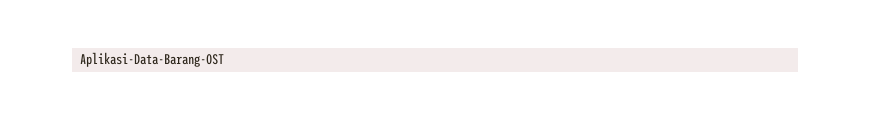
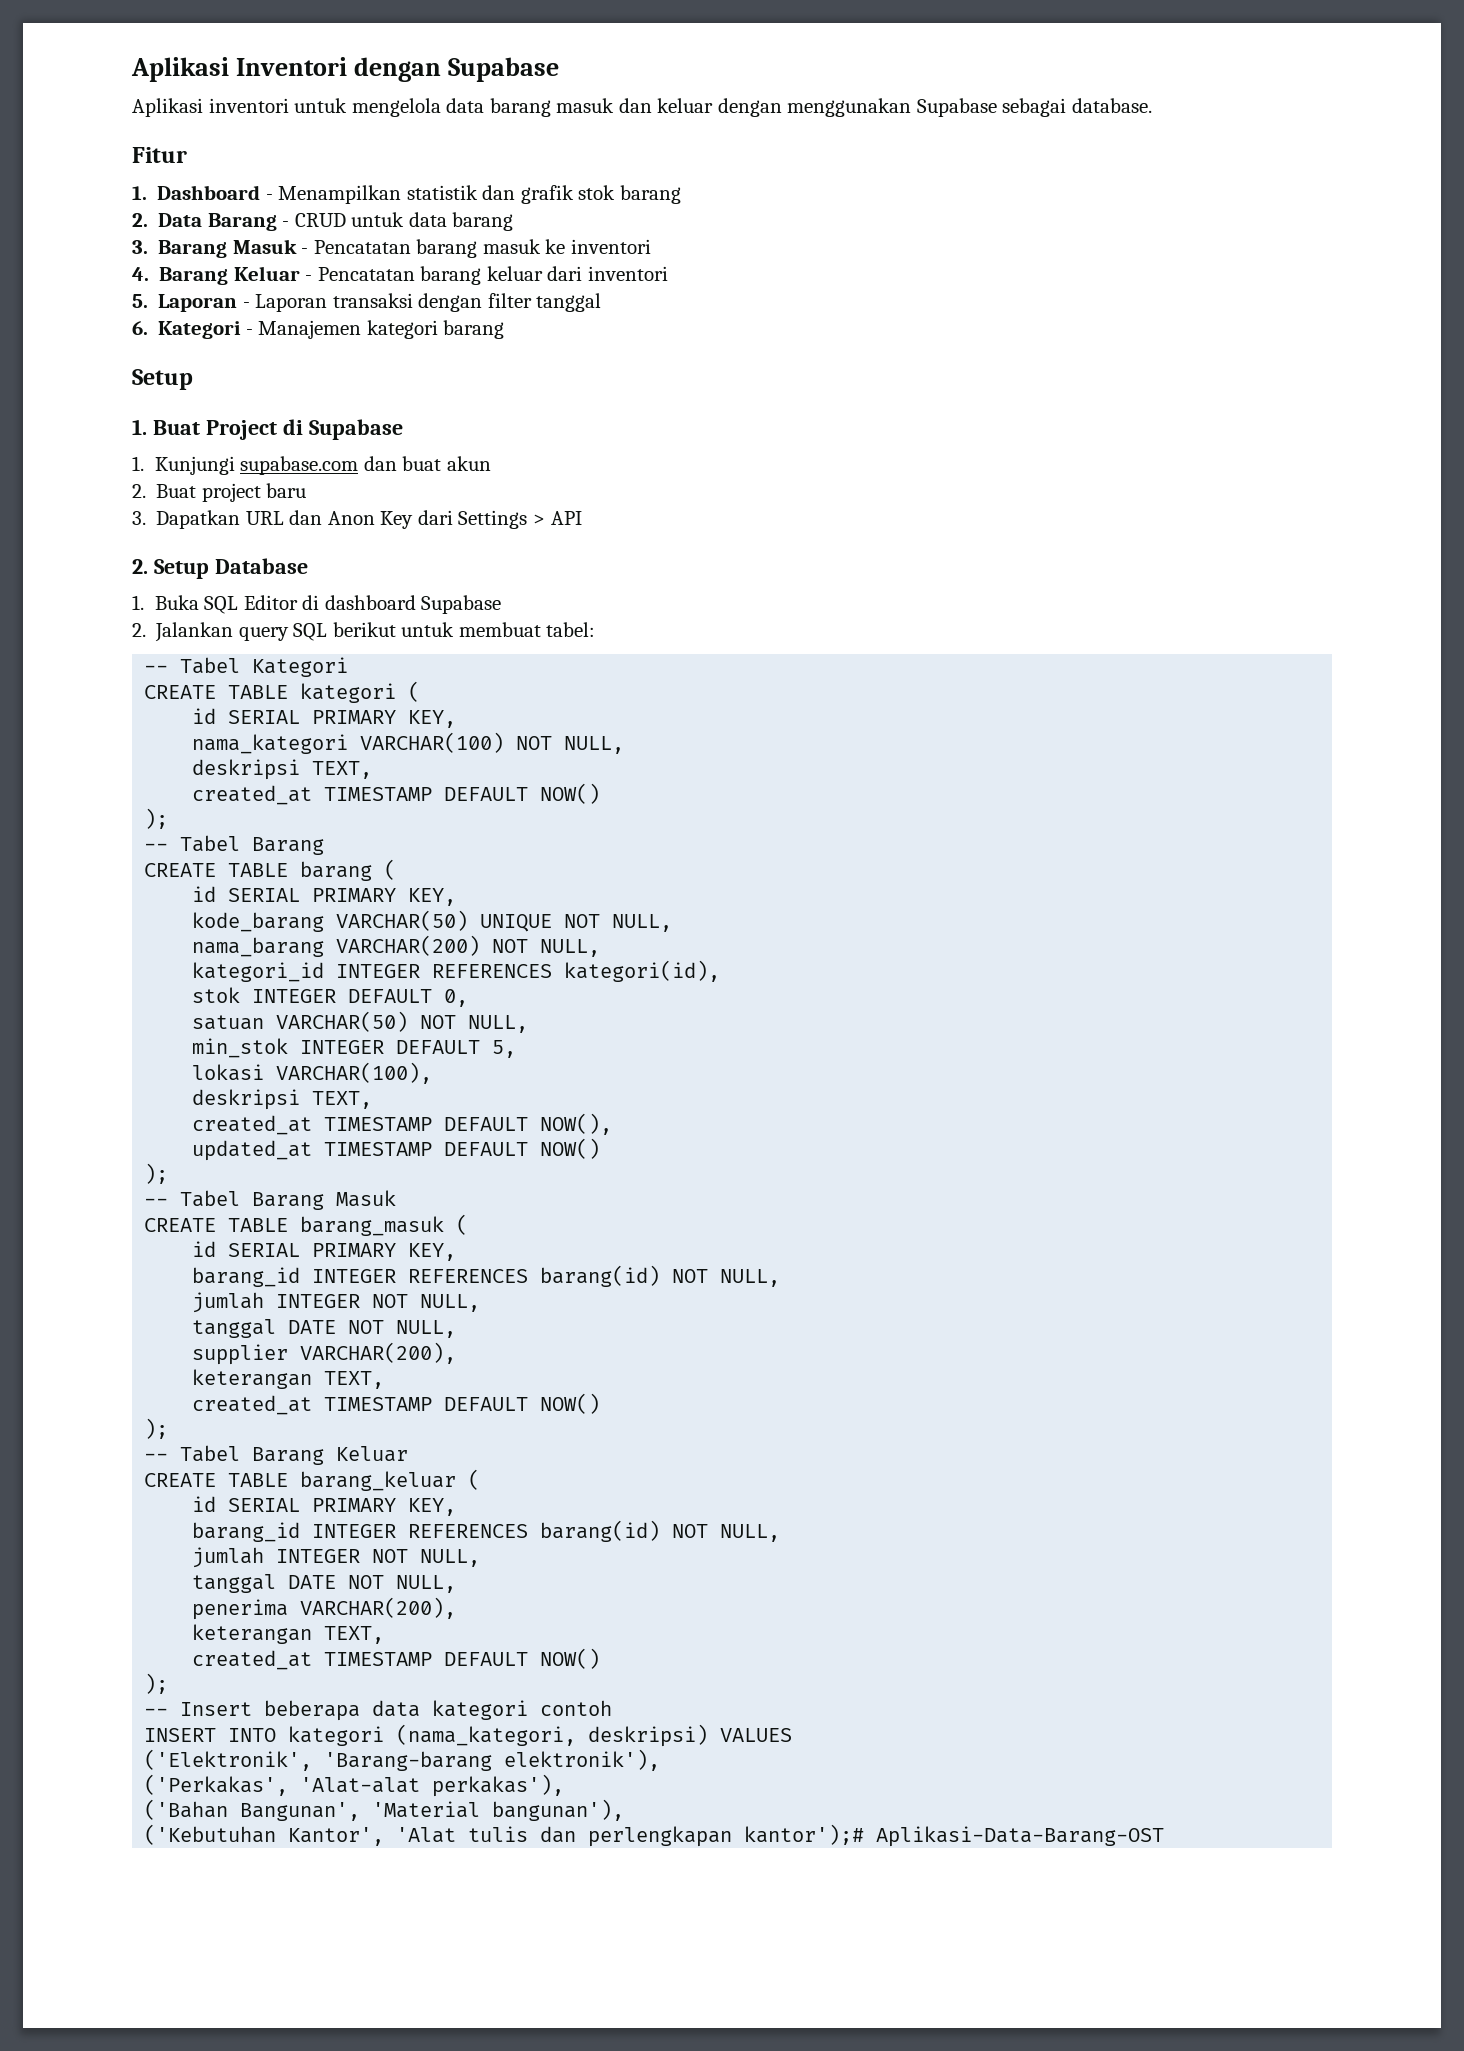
(80, 59) none -> [131,57,560,82] [132,98,1152,117] [132,147,187,163] [132,185,681,204] [132,212,514,231] [132,239,651,258] [132,266,668,285] [132,293,602,312] [132,320,505,339] [132,369,193,390] [132,419,403,440] [132,456,491,475] [132,483,307,502] [132,510,582,529] [132,558,308,579] [132,595,502,614] [132,622,596,642] [144,657,349,677] [144,681,421,703] [192,708,457,728] [192,732,625,754] [192,759,373,780] [192,783,601,805] [144,808,169,829] [144,835,325,855] [144,859,397,881] [192,886,457,906] [192,910,673,932] [192,935,601,957] [192,960,721,982] [192,987,469,1007] [192,1011,529,1033] [192,1038,517,1058] [192,1062,433,1084] [192,1089,373,1110] [192,1113,613,1135] [192,1138,601,1161] [144,1163,169,1184] [144,1190,397,1210] [144,1214,469,1236] [192,1241,457,1261] [192,1265,781,1287] [192,1292,481,1313] [192,1319,457,1338] [192,1342,457,1365] [192,1369,385,1389] [192,1393,601,1415] [144,1418,169,1439] [144,1445,409,1465] [144,1469,481,1491] [192,1496,457,1516] [192,1520,781,1542] [192,1547,481,1568] [192,1574,457,1593] [192,1597,457,1620] [192,1624,385,1644] [192,1648,601,1670] [144,1673,169,1694] [144,1700,613,1721] [144,1724,793,1747] [144,1749,661,1771] [144,1774,565,1797] [144,1799,625,1821] [144,1824,865,1847] Aplikasi Inventori dengan Supabase // Aplikasi inventori untuk mengelola data barang masuk dan keluar dengan menggunakan Supabase sebagai database. // Fitur // 1. Dashboard - Menampilkan statistik dan grafik stok barang // 2. Data Barang - CRUD untuk data barang // 3. Barang Masuk - Pencatatan barang masuk ke inventori // 4. Barang Keluar - Pencatatan barang keluar dari inventori // 5. Laporan - Laporan transaksi dengan filter tanggal // 6. Kategori - Manajemen kategori barang // Setup // 1. Buat Project di Supabase // 1. Kunjungi supabase.com dan buat akun // 2. Buat project baru // 3. Dapatkan URL dan Anon Key dari Settings > API // 2. Setup Database // 1. Buka SQL Editor di dashboard Supabase // 2. Jalankan query SQL berikut untuk membuat tabel: // -- Tabel Kategori // CREATE TABLE kategori ( // id SERIAL PRIMARY KEY, // nama_kategori VARCHAR(100) NOT NULL, // deskripsi TEXT, // created_at TIMESTAMP DEFAULT NOW() // ); // -- Tabel Barang // CREATE TABLE barang ( // id SERIAL PRIMARY KEY, // kode_barang VARCHAR(50) UNIQUE NOT NULL, // nama_barang VARCHAR(200) NOT NULL, // kategori_id INTEGER REFERENCES kategori(id), // stok INTEGER DEFAULT 0, // satuan VARCHAR(50) NOT NULL, // min_stok INTEGER DEFAULT 5, // lokasi VARCHAR(100), // deskripsi TEXT, // created_at TIMESTAMP DEFAULT NOW(), // updated_at TIMESTAMP DEFAULT NOW() // ); // -- Tabel Barang Masuk // CREATE TABLE barang_masuk ( // id SERIAL PRIMARY KEY, // barang_id INTEGER REFERENCES barang(id) NOT NULL, // jumlah INTEGER NOT NULL, // tanggal DATE NOT NULL, // supplier VARCHAR(200), // keterangan TEXT, // created_at TIMESTAMP DEFAULT NOW() // ); // -- Tabel Barang Keluar // CREATE TABLE barang_keluar ( // id SERIAL PRIMARY KEY, // barang_id INTEGER REFERENCES barang(id) NOT NULL, // jumlah INTEGER NOT NULL, // tanggal DATE NOT NULL, // penerima VARCHAR(200), // keterangan TEXT, // created_at TIMESTAMP DEFAULT NOW() // ); // -- Insert beberapa data kategori contoh // INSERT INTO kategori (nama_kategori, deskripsi) VALUES // ('Elektronik', 'Barang-barang elektronik'), // ('Perkakas', 'Alat-alat perkakas'), // ('Bahan Bangunan', 'Material bangunan'), // ('Kebutuhan Kantor', 'Alat tulis dan perlengkapan kantor');#

